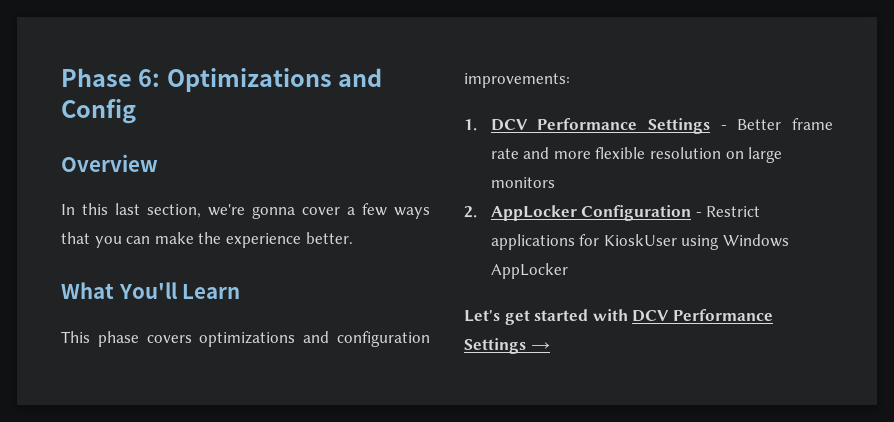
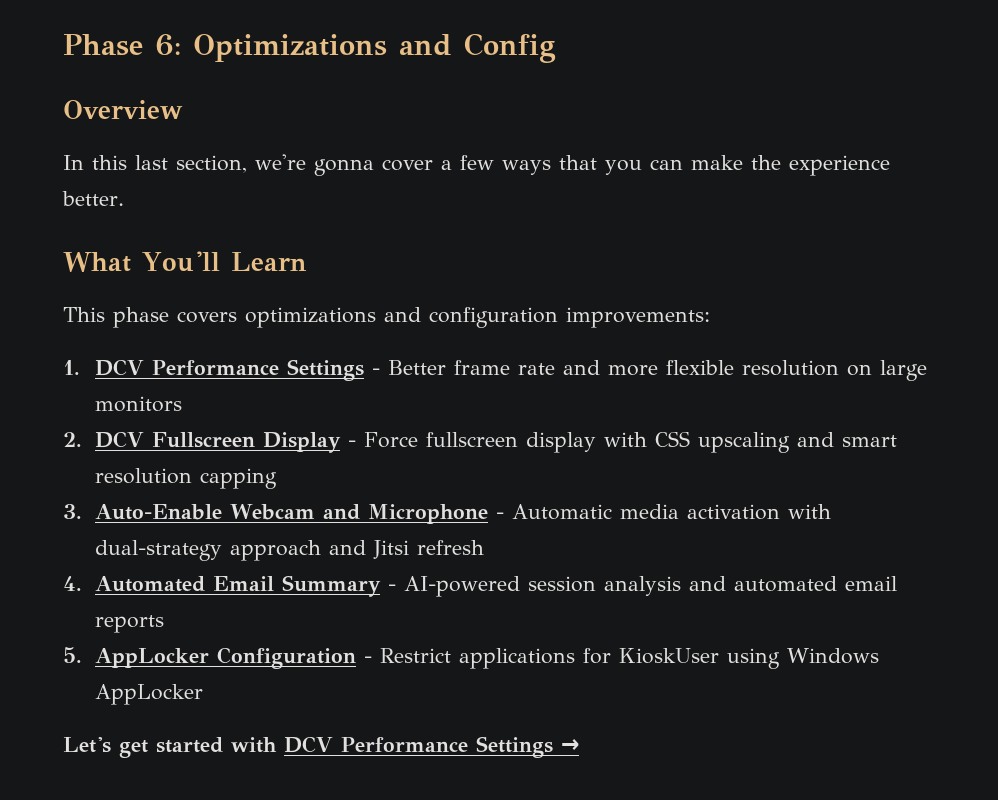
(477, 212) none -> [94,431,897,453] [94,468,277,489] [63,504,831,524] [94,540,484,561] [63,575,897,597] [94,615,164,633] [63,647,82,663] DCV Fullscreen Display - Force fullscreen display with CSS upscaling and smart resolution capping // 3. Auto-Enable Webcam and Microphone - Automatic media activation with dual-strategy approach and Jitsi refresh // 4. Automated Email Summary - AI-powered session analysis and automated email reports // 5.

